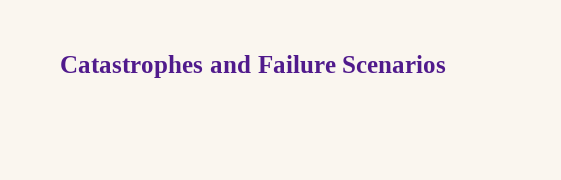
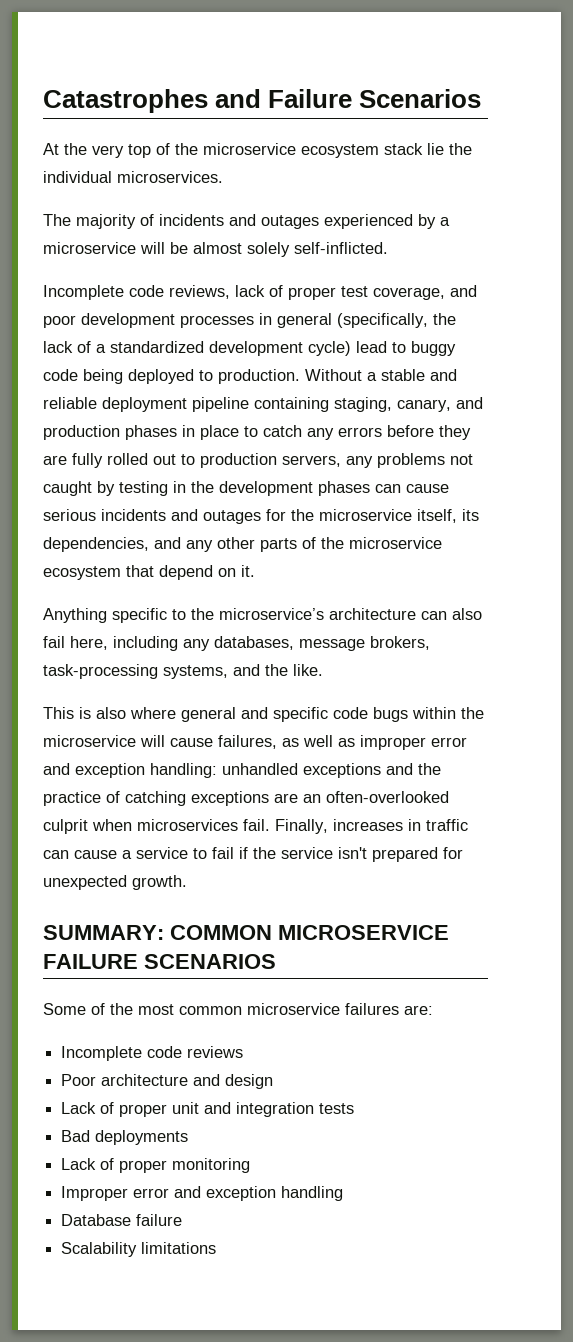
(447, 64) none -> [43,143,472,158] [43,171,223,183] [43,214,450,229] [43,242,388,257] [43,285,477,300] [43,313,456,328] [43,341,456,356] [43,369,457,384] [43,397,483,412] [43,425,471,440] [43,453,473,468] [43,481,449,496] [43,509,479,524] [43,537,442,552] [43,565,255,580] [43,608,482,623] [43,636,430,651] [43,664,323,679] [43,707,484,722] [43,735,467,750] [43,763,441,778] [43,791,449,806] [43,819,468,834] [43,847,463,862] [43,875,187,890] [43,925,449,940] [43,954,276,969] [43,1003,433,1015] [61,1046,244,1061] [61,1074,274,1089] [61,1102,355,1117] [61,1130,189,1145] [61,1158,251,1173] [61,1186,344,1201] [61,1214,183,1226] [61,1242,217,1257] // At the very top of the microservice ecosystem stack lie the individual microservices. // The majority of incidents and outages experienced by a microservice will be almost solely self-inflicted. // Incomplete code reviews, lack of proper test coverage, and poor development processes in general (specifically, the lack of a standardized development cycle) lead to buggy code being deployed to production. Without a stable and reliable deployment pipeline containing staging, canary, and production phases in place to catch any errors before they are fully rolled out to production servers, any problems not caught by testing in the development phases can cause serious incidents and outages for the microservice itself, its dependencies, and any other parts of the microservice ecosystem that depend on it. // Anything specific to the microservice’s architecture can also fail here, including any databases, message brokers, task-processing systems, and the like. // This is also where general and specific code bugs within the microservice will cause failures, as well as improper error and exception handling: unhandled exceptions and the practice of catching exceptions are an often-overlooked culprit when microservices fail. Finally, increases in traffic can cause a service to fail if the service isn't prepared for unexpected growth. // SUMMARY: COMMON MICROSERVICE FAILURE SCENARIOS // Some of the most common microservice failures are: // Incomplete code reviews // Poor architecture and design // Lack of proper unit and integration tests // Bad deployments // Lack of proper monitoring // Improper error and exception handling // Database failure // Scalability limitations

